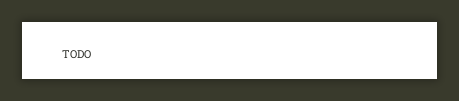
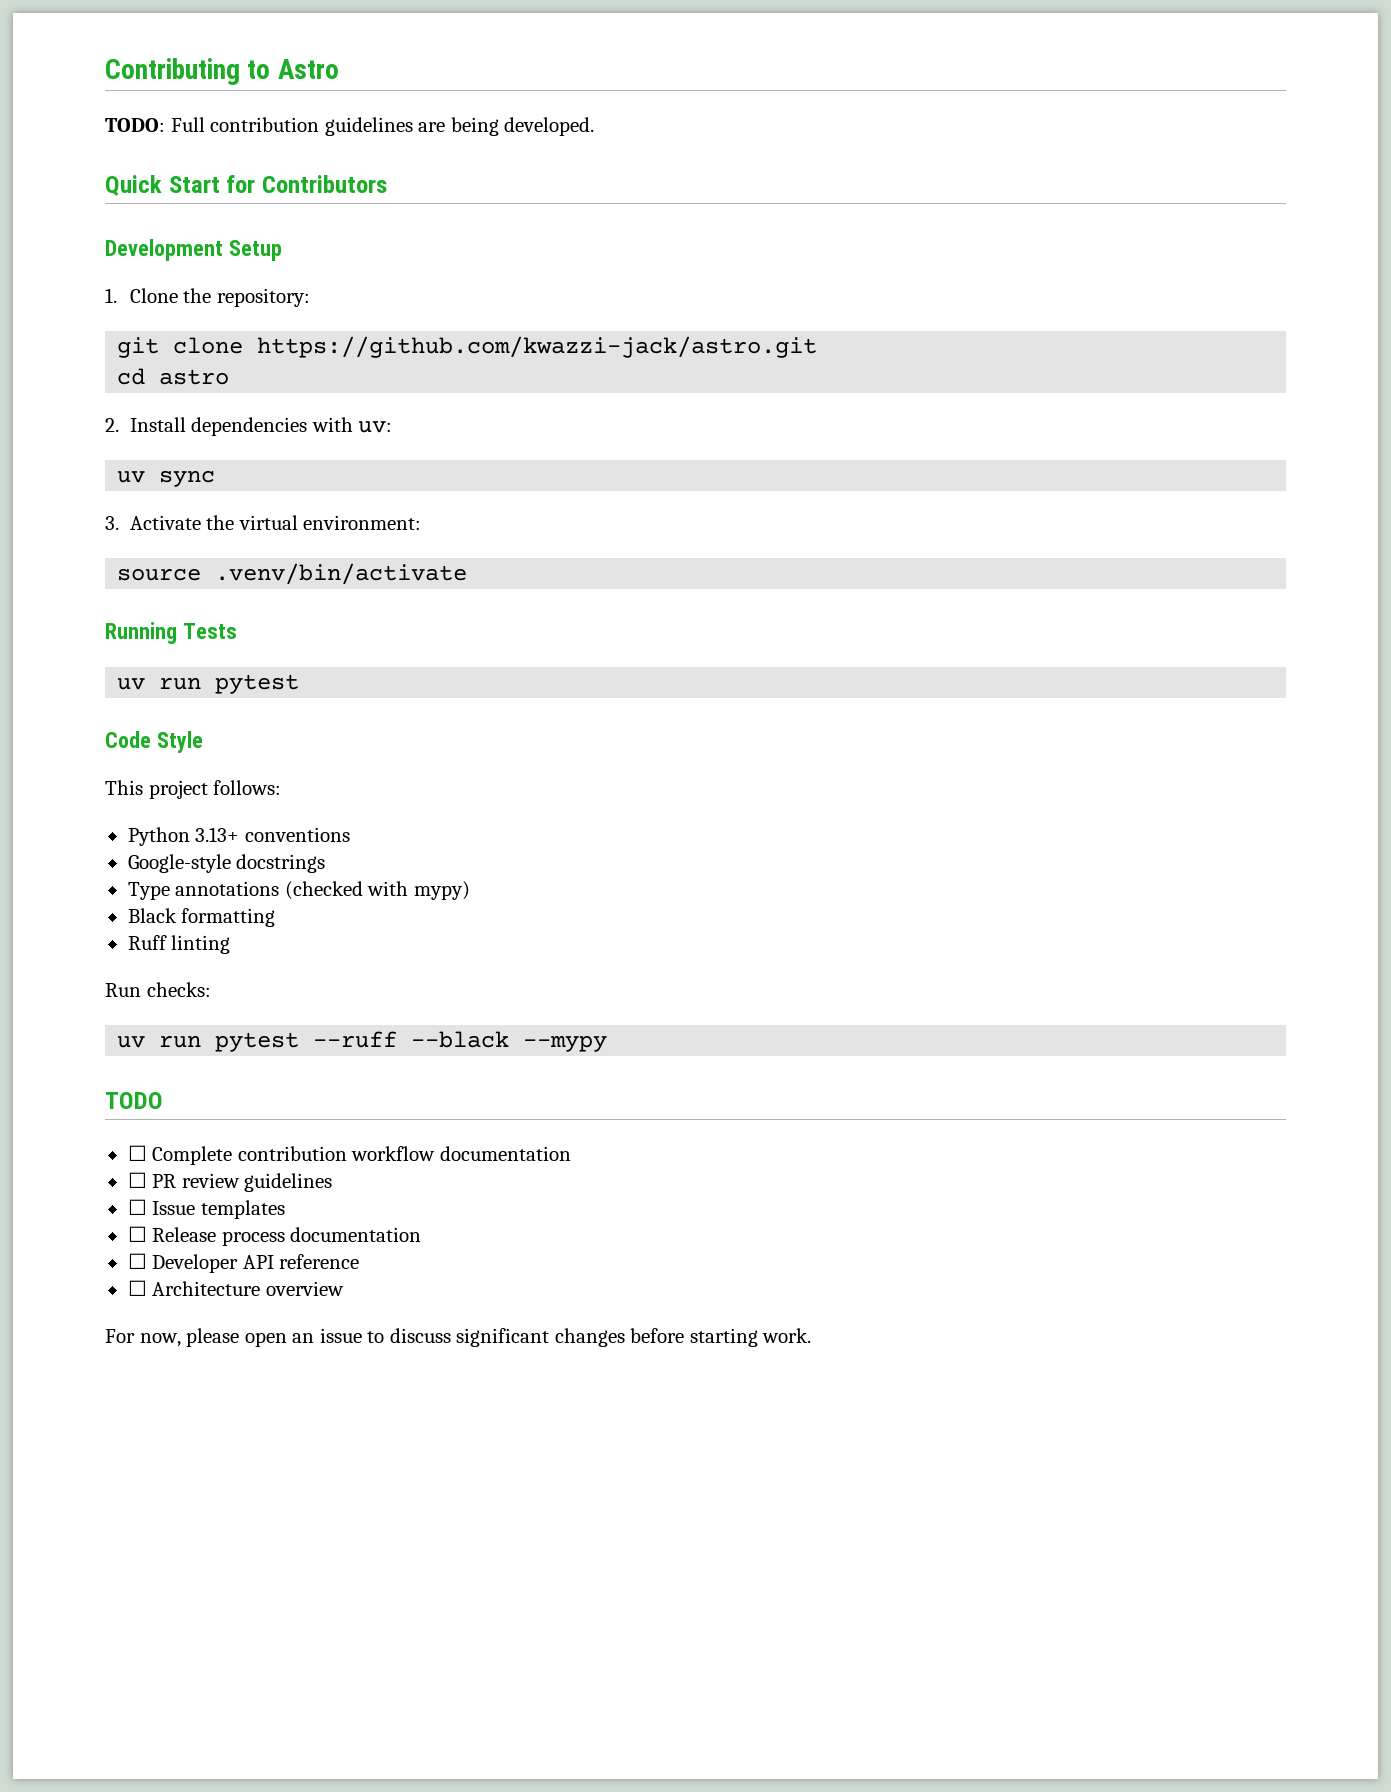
[62,50,91,59] TODO -> [105,58,339,85] [105,117,595,136] [105,175,387,196] [105,239,282,261] [105,288,310,307] [117,336,818,358] [117,368,230,385] [105,417,393,436] [117,470,216,487] [105,515,422,530] [117,563,468,585] [105,622,237,644] [117,674,300,694] [105,731,203,753] [105,780,282,799] [127,827,350,846] [127,854,326,873] [127,881,470,900] [127,908,276,927] [127,935,231,954] [105,982,211,997] [117,1031,608,1052] [105,1092,163,1109] [127,1145,571,1165] [127,1172,333,1192] [127,1199,285,1219] [127,1226,422,1246] [127,1253,360,1273] [127,1280,344,1296] [105,1328,812,1347] Contributing to Astro // TODO: Full contribution guidelines are being developed. // Quick Start for Contributors // Development Setup // 1. Clone the repository: // git clone https://github.com/kwazzi-jack/astro.git // cd astro // 2. Install dependencies with uv: // uv sync // 3. Activate the virtual environment: // source .venv/bin/activate // Running Tests // uv run pytest // Code Style // This project follows: // Python 3.13+ conventions // Google-style docstrings // Type annotations (checked with mypy) // Black formatting // Ruff linting // Run checks: // uv run pytest --ruff --black --mypy // TODO // ☐ Complete contribution workflow documentation // ☐ PR review guidelines // ☐ Issue templates // ☐ Release process documentation // ☐ Developer API reference // ☐ Architecture overview // For now, please open an issue to discuss significant changes before starting work.

